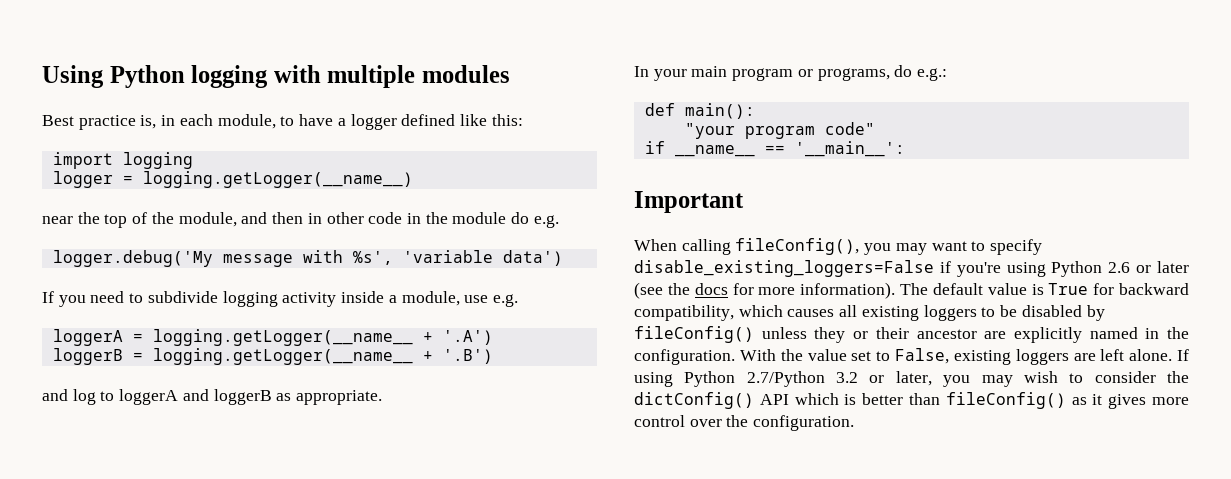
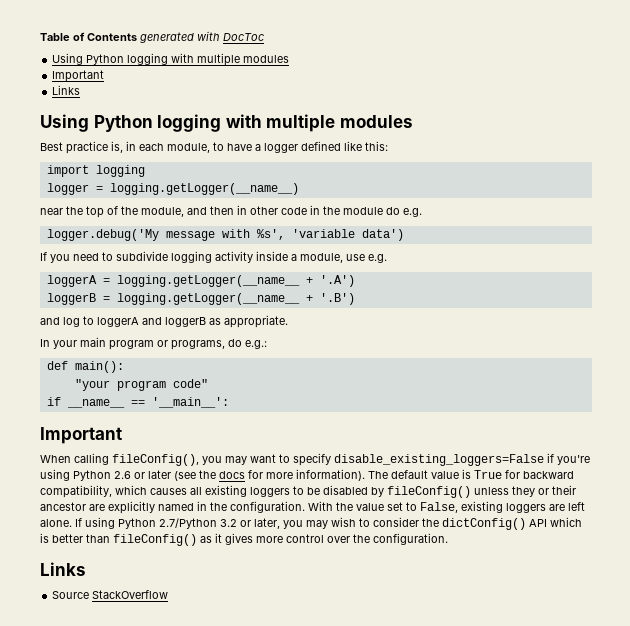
(42, 76) none -> [40,31,264,43] [52,53,290,66] [52,70,105,82] [52,85,81,95] Table of Contents generated with DocToc // Using Python logging with multiple modules // Important // Links //
(855, 423) none -> [40,562,86,576] [52,590,169,599] // Links // Source StackOverflow

